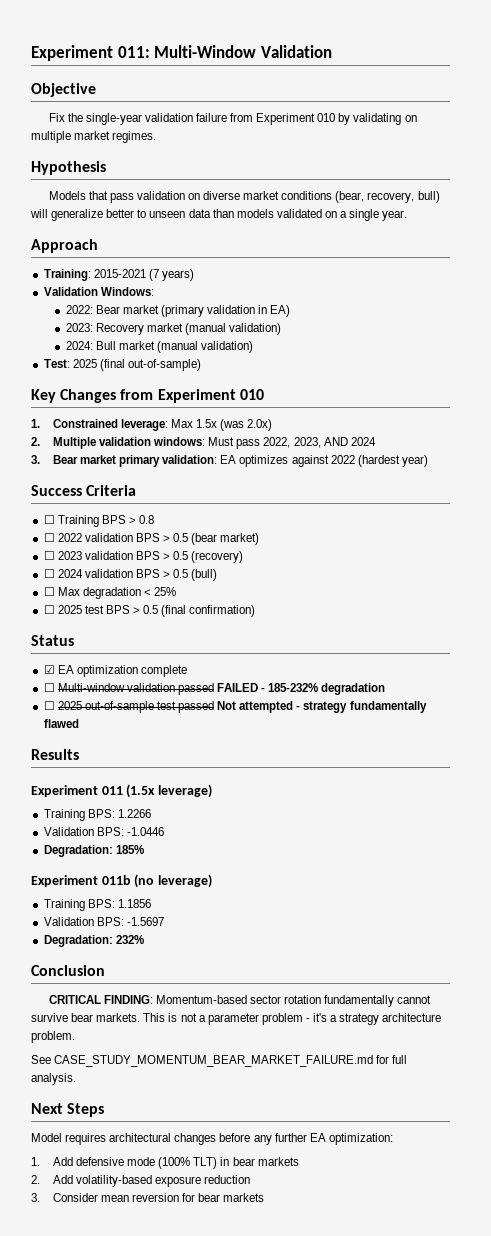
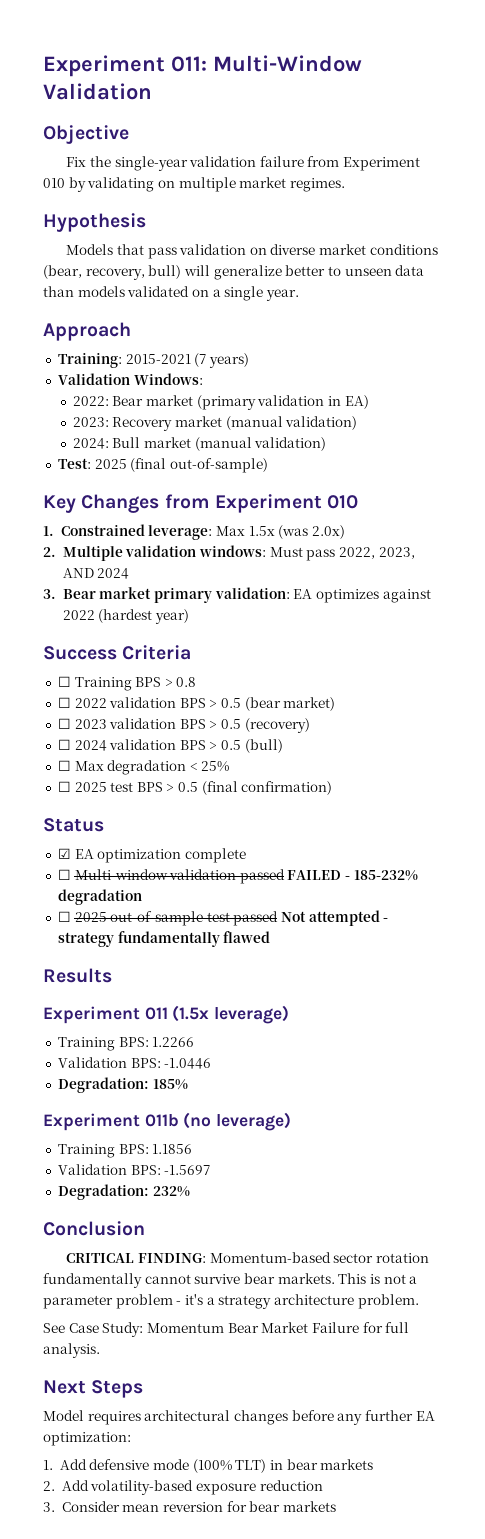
[54,1055,374,1067] CASE_STUDY_MOMENTUM_BEAR_MARKET_FAILURE.md -> [68,1322,359,1337] Case Study: Momentum Bear Market Failure

